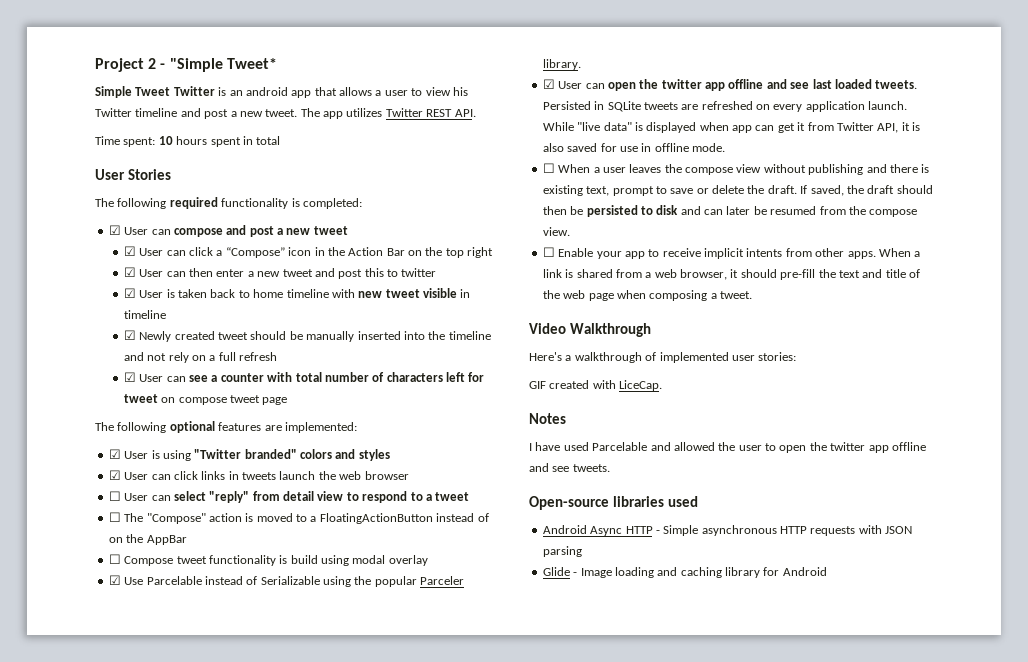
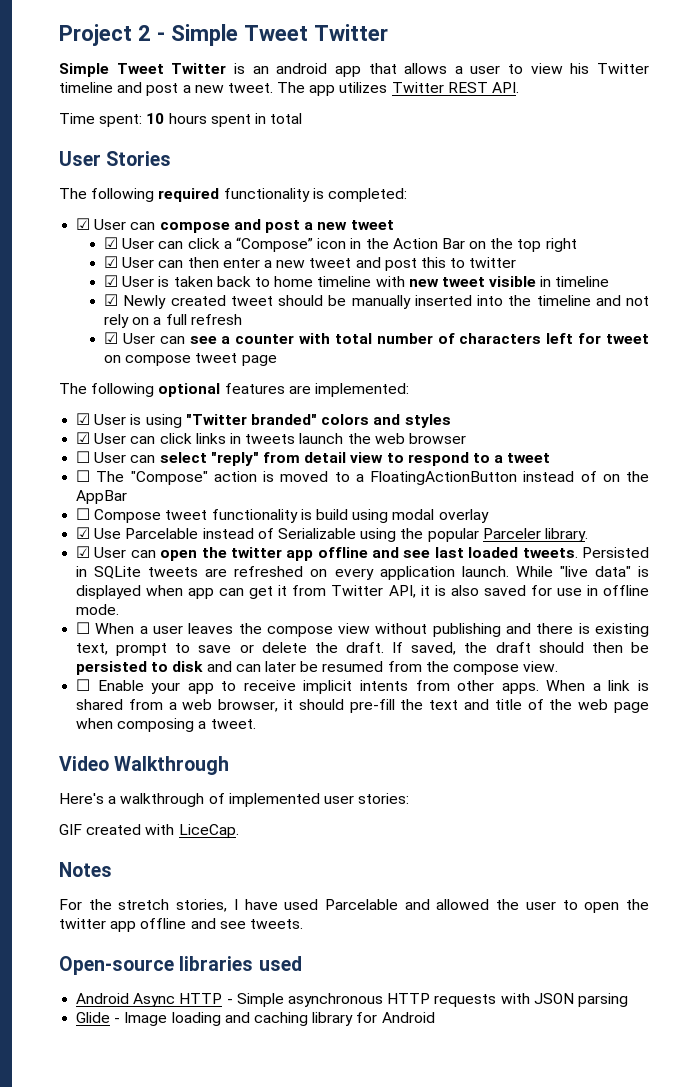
[169,58,277,72] "Simple Tweet* -> [170,24,388,46] Simple Tweet Twitter
(566, 418) none -> [59,899,228,912] For the stretch stories,

